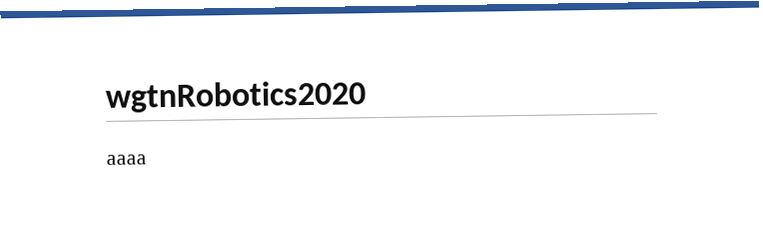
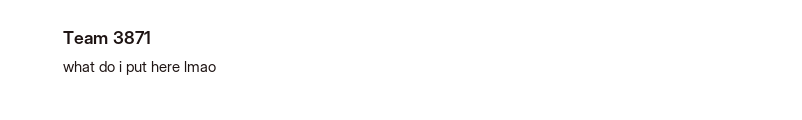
[105,80,366,113] [106,154,147,165] wgtnRobotics2020 // aaaa -> [63,31,151,44] [63,61,217,75] Team 3871 // what do i put here lmao

